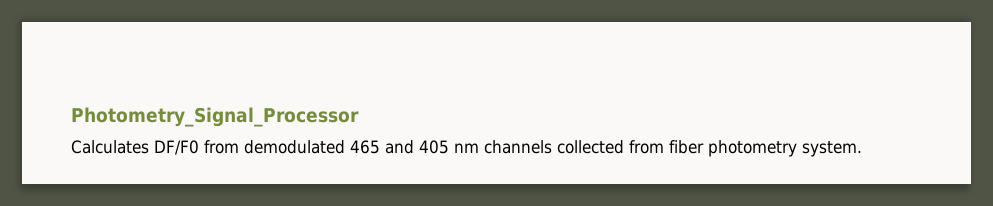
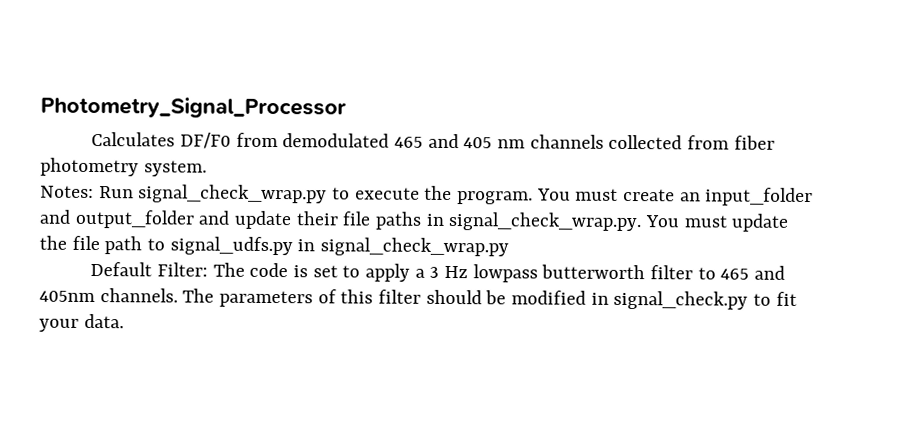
(862, 149) none -> [40,184,814,207] [39,209,790,232] [39,235,510,257] [90,261,785,283] [39,288,797,310] [39,313,124,332] // Notes: Run signal_check_wrap.py to execute the program. You must create an input_folder and output_folder and update their file paths in signal_check_wrap.py. You must update the file path to signal_udfs.py in signal_check_wrap.py // Default Filter: The code is set to apply a 3 Hz lowpass butterworth filter to 465 and 405nm channels. The parameters of this filter should be modified in signal_check.py to fit your data.

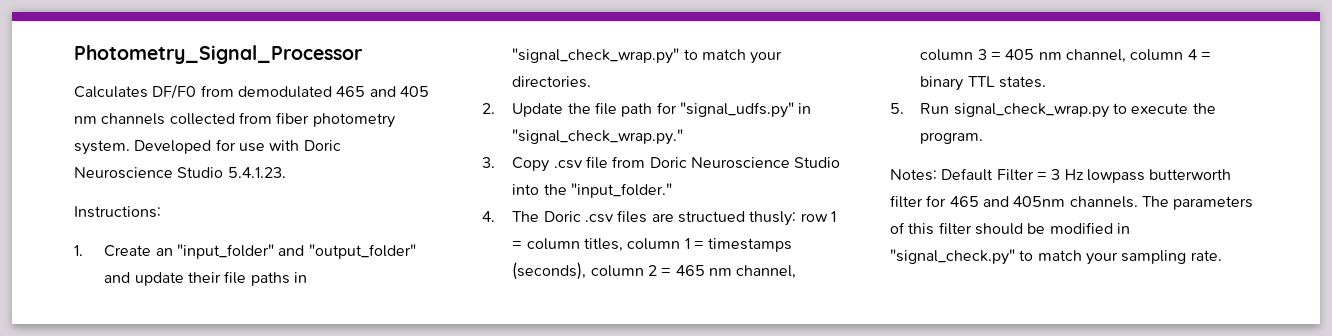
[40,185,94,199] // Notes: -> [134,139,341,154] [74,167,286,179] [74,206,161,218] [74,244,416,259] [104,271,307,286] [512,48,783,64] [512,76,592,88] [482,102,812,118] [512,129,684,145] [482,156,841,172] [512,183,672,198] [482,210,836,226] [512,238,793,252] [512,262,797,280] [920,49,1211,63] [920,76,1046,91] [890,103,904,114] Developed for use with Doric Neuroscience Studio 5.4.1.23. // Instructions: // 1. Create an "input_folder" and "output_folder" and update their file paths in "signal_check_wrap.py" to match your directories. // 2. Update the file path for "signal_udfs.py" in "signal_check_wrap.py." // 3. Copy .csv file from Doric Neuroscience Studio into the "input_folder." // 4. The Doric .csv files are structued thusly: row 1 = column titles, column 1 = timestamps (seconds), column 2 = 465 nm channel, column 3 = 405 nm channel, column 4 = binary TTL states. // 5.
[536,187,814,207] [39,209,790,232] [39,235,510,257] [90,261,425,282] You must create an input_folder and output_folder and update their file paths in signal_check_wrap.py. You must update the file path to signal_udfs.py in signal_check_wrap.py // Default Filter: The code is set to apply a -> [890,168,1047,181] // Notes: Default Filter =
[697,267,716,280] to -> [926,195,947,207] for
[613,290,797,310] [39,313,124,332] signal_check.py to fit your data. -> [890,249,1222,265] "signal_check.py" to match your sampling rate.

